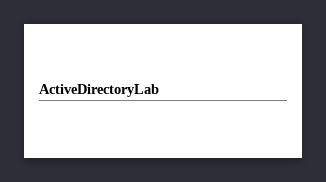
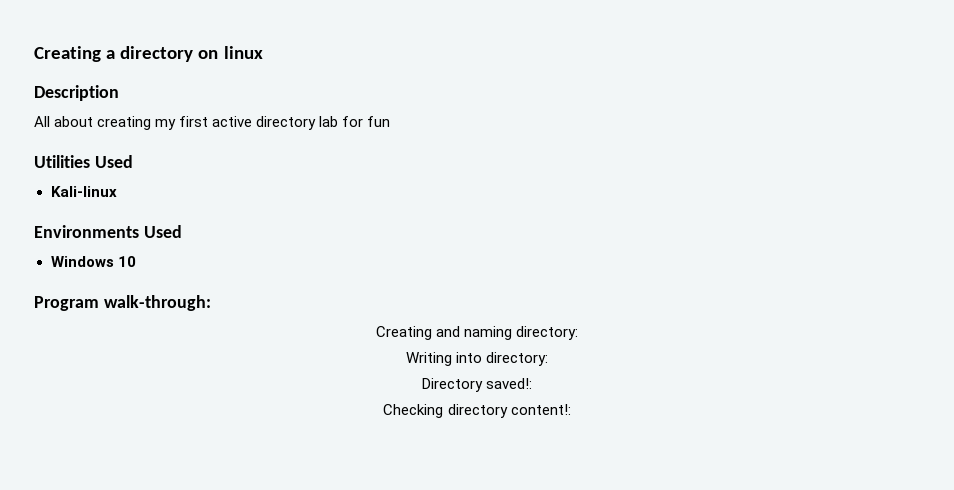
[39,84,159,97] ActiveDirectoryLab -> [34,46,263,62] [34,85,119,101] [34,116,391,130] [34,155,133,168] [50,186,117,197] [34,225,182,238] [50,256,136,267] [34,295,211,311] [375,326,579,340] [405,352,549,366] [421,378,533,392] [383,404,571,418] Creating a directory on linux // Description // All about creating my first active directory lab for fun // Utilities Used // Kali-linux // Environments Used // Windows 10 // Program walk-through: // Creating and naming directory: // Writing into directory: // Directory saved!: // Checking directory content!:

